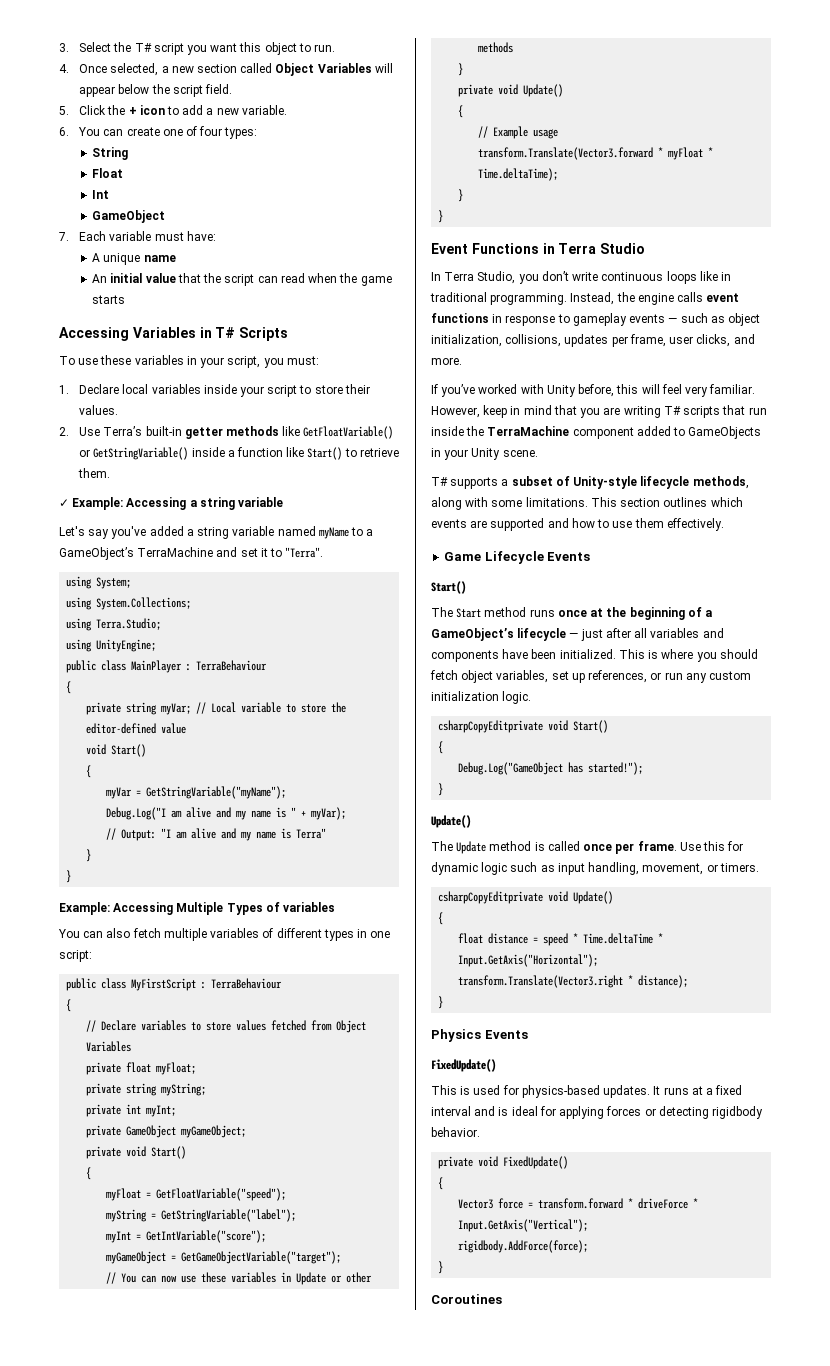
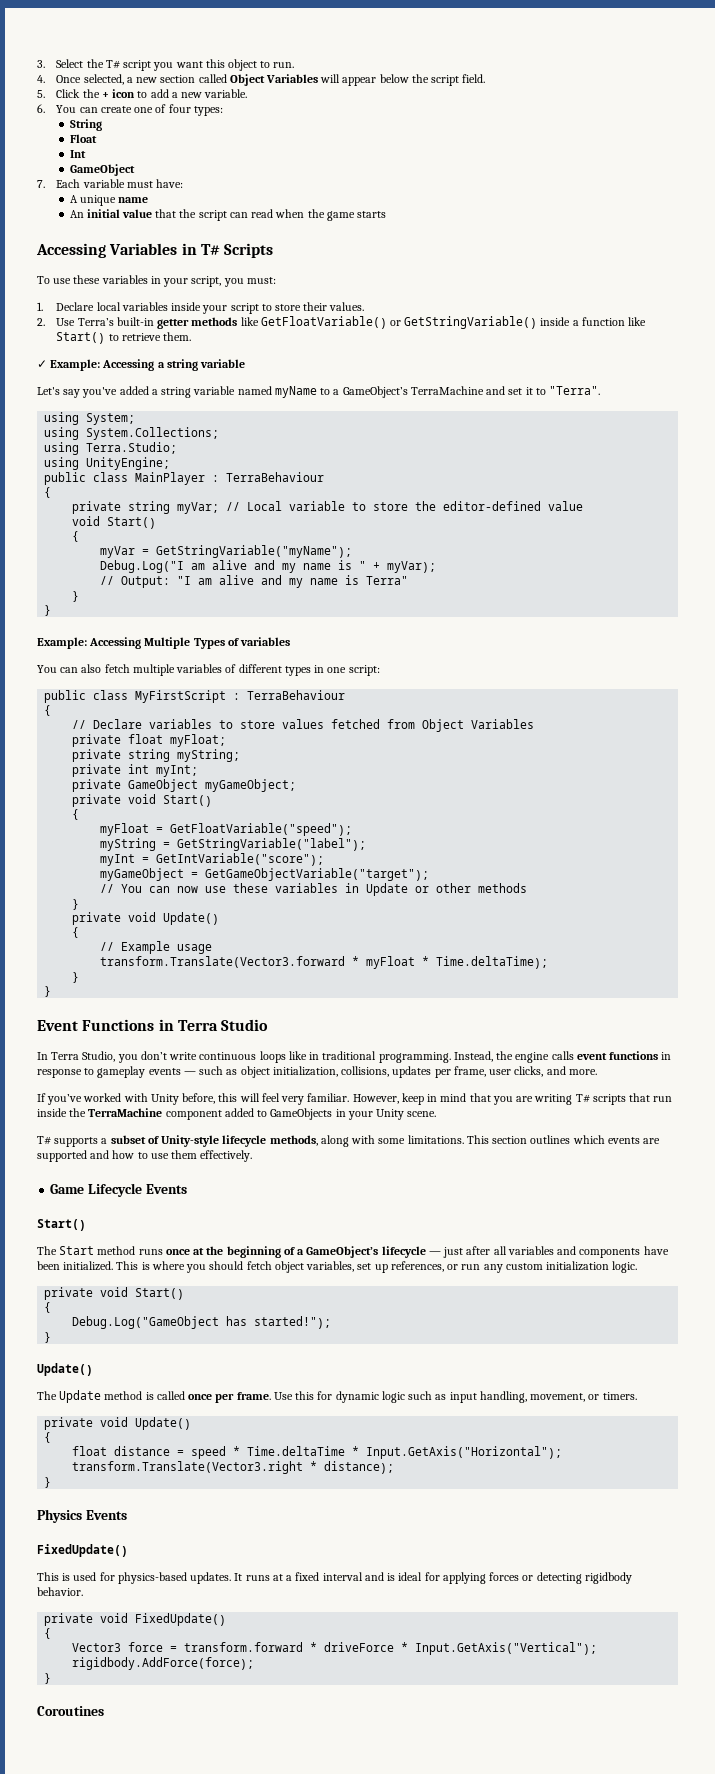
[438,720,544,733] csharpCopyEditprivate -> [44,1287,94,1300] private
[438,891,544,904] csharpCopyEditprivate -> [44,1417,94,1430] private

